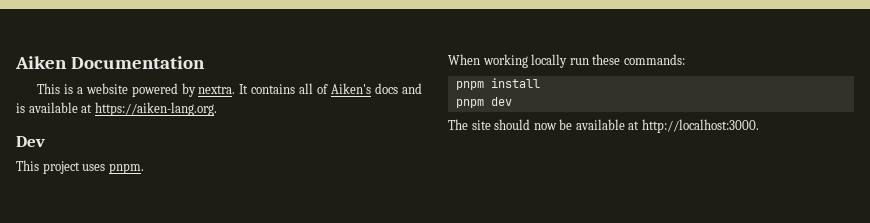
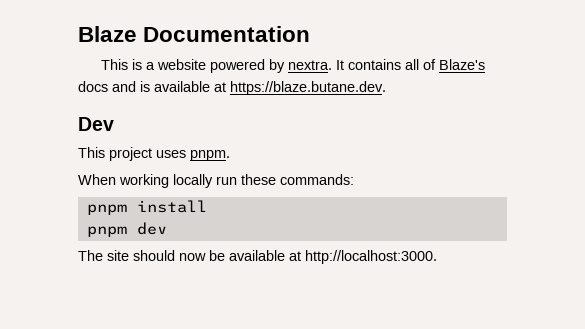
[15,56,67,69] Aiken -> [78,26,137,42] Blaze
[331,83,372,94] Aiken's -> [439,59,486,70] Blaze's
[94,102,217,116] https://aiken-lang.org. -> [230,81,386,95] https://blaze.butane.dev.

